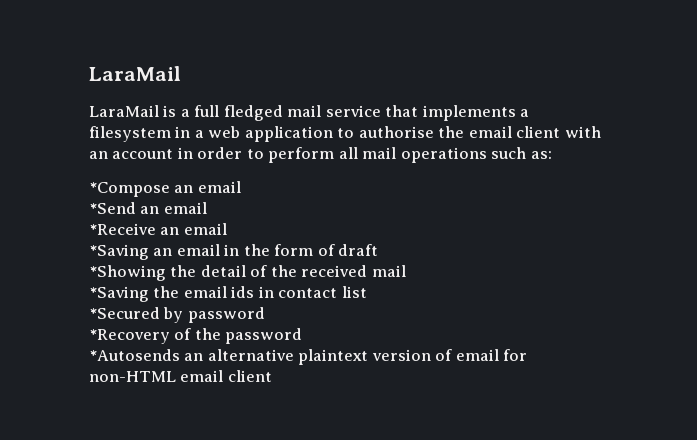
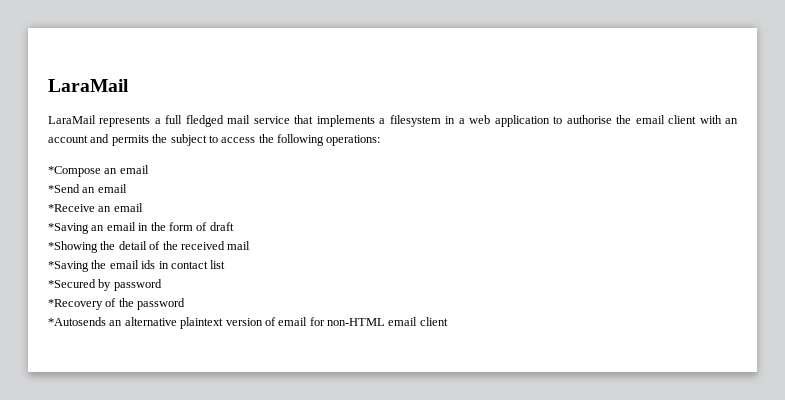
[163,105,177,117] is -> [99,116,151,127] represents
[177,147,552,163] in order to perform all mail operations such as: -> [90,134,381,146] and permits the subject to access the following operations:

